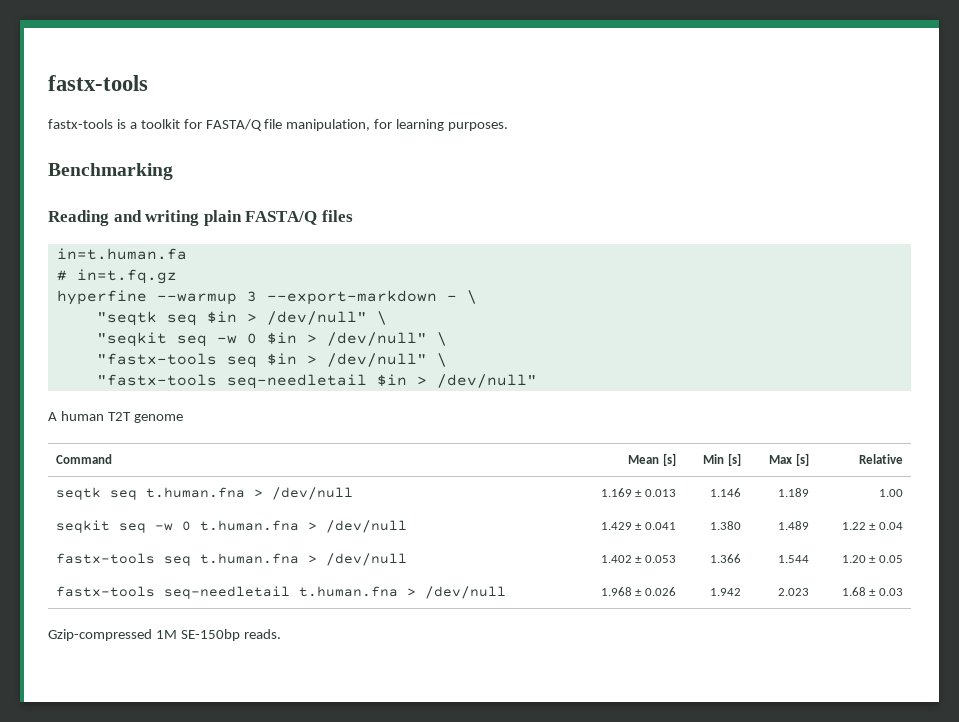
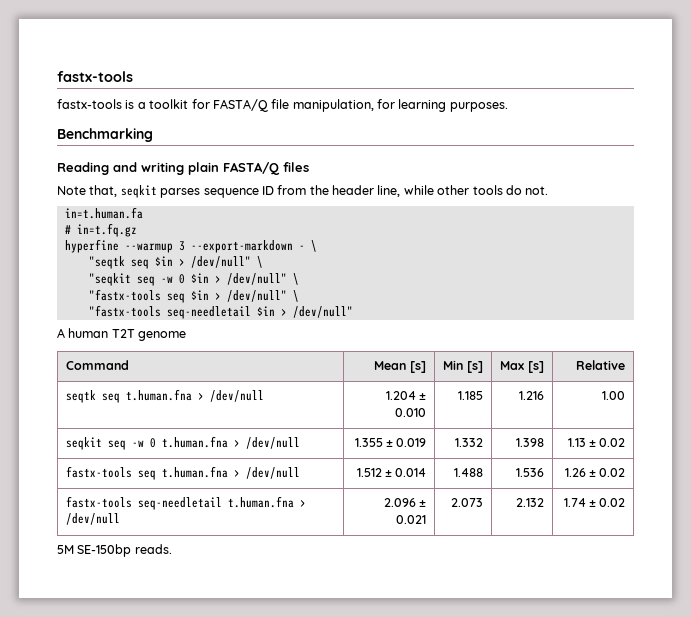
(353, 216) none -> [57,185,549,198] // Note that, seqkit parses sequence ID from the header line, while other tools do not.
[600,488,676,497] [709,488,741,497] [777,488,809,497] 1.169 ± 0.013 | 1.146 | 1.189 -> [385,391,427,400] [395,408,427,417] [458,391,484,400] [519,391,545,400] 1.204 ± 0.010 | 1.185 | 1.216
[600,522,676,530] [709,521,741,530] [777,521,809,530] [841,522,903,530] 1.429 ± 0.041 | 1.380 | 1.489 | 1.22 ± 0.04 -> [354,438,427,447] [455,438,484,447] [516,438,545,447] [567,438,626,447] 1.355 ± 0.019 | 1.332 | 1.398 | 1.13 ± 0.02
[600,555,676,563] [709,554,741,563] [777,555,809,563] [841,555,903,563] 1.402 ± 0.053 | 1.366 | 1.544 | 1.20 ± 0.05 -> [356,468,427,477] [454,468,484,477] [516,468,545,477] [564,468,626,477] 1.512 ± 0.014 | 1.488 | 1.536 | 1.26 ± 0.02
[600,587,676,596] [709,588,741,596] [777,588,809,596] [841,587,903,596] [48,629,177,641] 1.968 ± 0.026 | 1.942 | 2.023 | 1.68 ± 0.03 // Gzip-compressed 1M -> [383,498,427,507] [396,515,427,524] [451,498,484,507] [516,498,545,507] [563,498,626,507] [57,545,74,554] 2.096 ± 0.021 | 2.073 | 2.132 | 1.74 ± 0.02 // 5M

